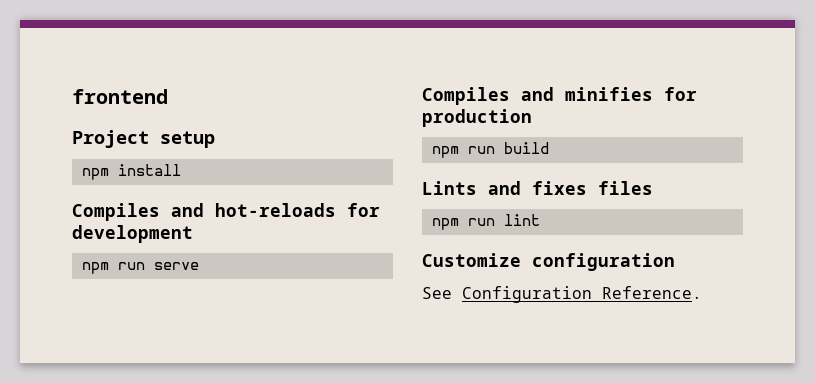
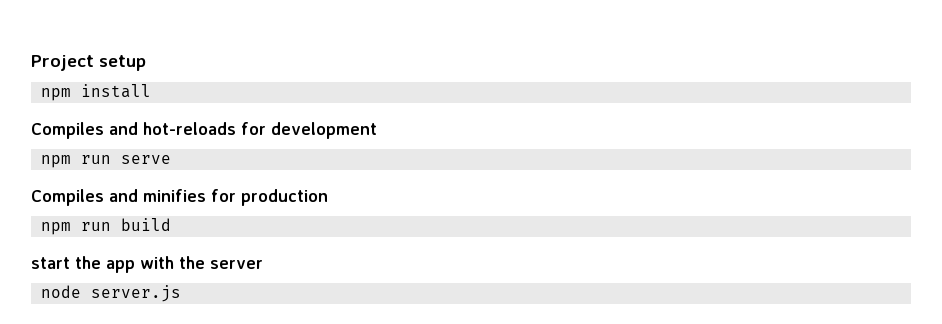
[72,89,168,104] frontend // -> (31, 63) none
[422,181,653,195] [431,214,540,230] [422,253,675,271] [422,286,702,303] Lints and fixes files // npm run lint // Customize configuration // See Configuration Reference. -> [31,256,263,273] [40,285,181,302] start the app with the server // node server.js

